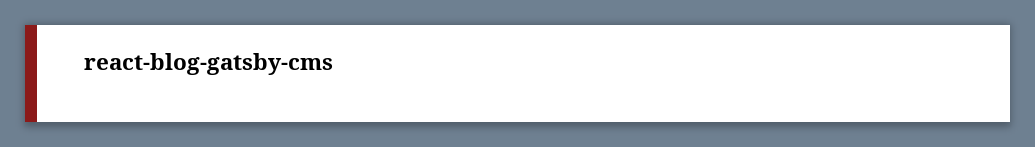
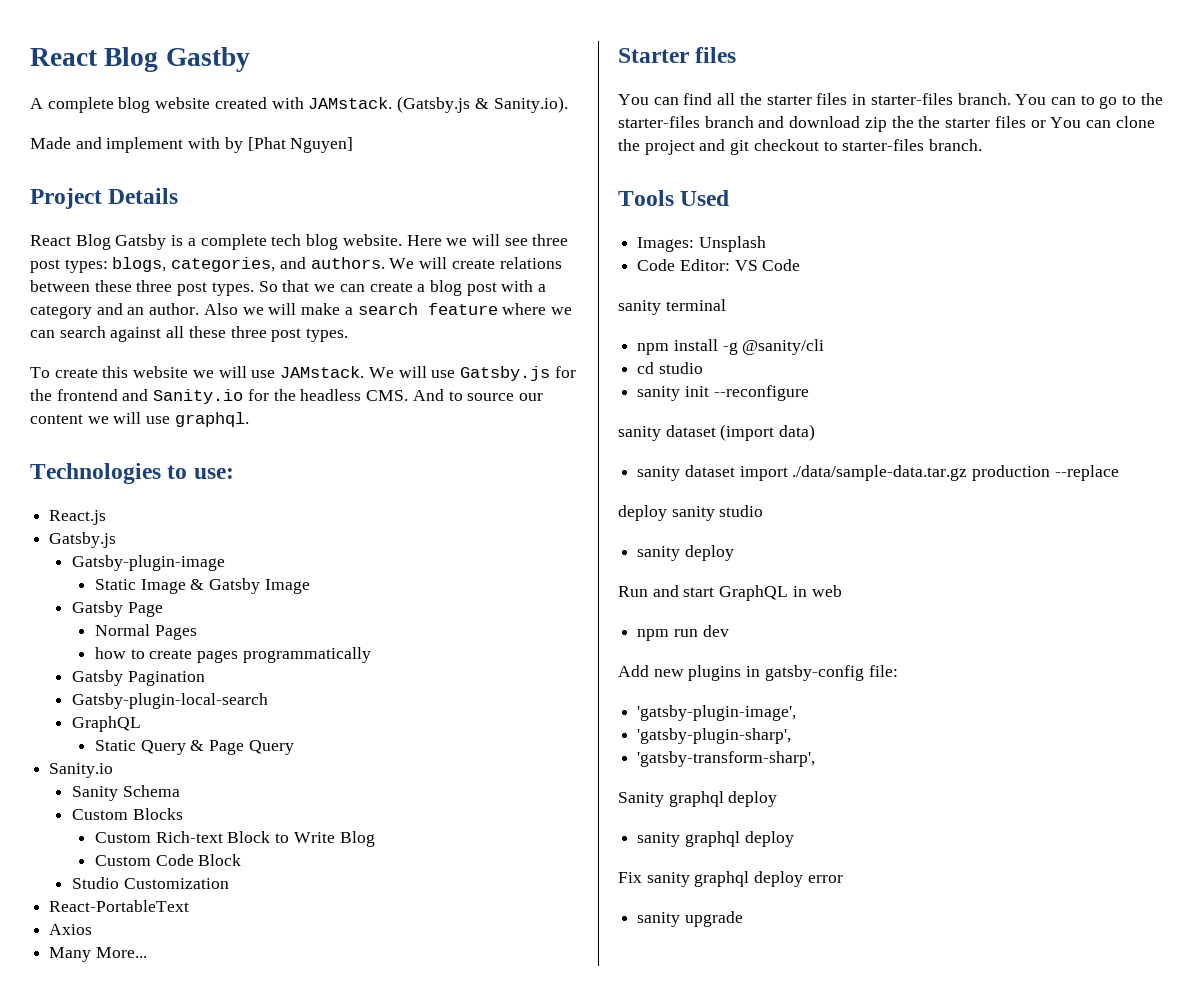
[84,53,333,75] react-blog-gatsby-cms -> [30,47,250,72] [30,96,568,113] [30,137,354,153] [30,188,179,209] [30,234,569,250] [30,257,562,273] [30,280,547,296] [30,303,572,319] [30,326,349,342] [30,366,576,381] [30,389,543,404] [30,412,249,427] [30,463,234,484] [49,510,107,525] [49,532,117,548] [72,555,226,571] [95,578,310,594] [72,601,163,617] [95,624,197,640] [95,647,371,663] [72,670,205,686] [72,693,269,709] [72,716,142,732] [95,740,294,755] [49,763,114,778] [72,785,180,801] [72,808,183,820] [95,831,375,847] [95,854,242,866] [72,877,229,889] [49,900,190,912] [49,924,93,935] [49,947,147,962] [618,47,737,63] [618,93,1163,109] [618,116,1155,132] [618,139,983,155] [618,190,730,206] [637,236,766,252] [637,259,801,271] [618,299,726,315] [637,339,825,355] [637,362,703,374] [637,385,809,401] [618,424,816,441] [637,465,1119,481] [618,505,764,521] [637,545,734,561] [618,585,842,601] [637,625,729,641] [618,665,898,681] [637,705,797,721] [637,728,792,744] [637,751,816,767] [618,791,778,807] [637,831,794,847] [618,871,843,887] [637,911,743,927] React Blog Gastby // A complete blog website created with JAMstack. (Gatsby.js & Sanity.io). // Made and implement with by [Phat Nguyen] // Project Details // React Blog Gatsby is a complete tech blog website. Here we will see three post types: blogs, categories, and authors. We will create relations between these three post types. So that we can create a blog post with a category and an author. Also we will make a search feature where we can search against all these three post types. // To create this website we will use JAMstack. We will use Gatsby.js for the frontend and Sanity.io for the headless CMS. And to source our content we will use graphql. // Technologies to use: // React.js // Gatsby.js // Gatsby-plugin-image // Static Image & Gatsby Image // Gatsby Page // Normal Pages // how to create pages programmatically // Gatsby Pagination // Gatsby-plugin-local-search // GraphQL // Static Query & Page Query // Sanity.io // Sanity Schema // Custom Blocks // Custom Rich-text Block to Write Blog // Custom Code Block // Studio Customization // React-PortableText // Axios // Many More... // Starter files // You can find all the starter files in starter-files branch. You can to go to the starter-files branch and download zip the the starter files or You can clone the project and git checkout to starter-files branch. // Tools Used // Images: Unsplash // Code Editor: VS Code // sanity terminal // npm install -g @sanity/cli // cd studio // sanity init --reconfigure // sanity dataset (import data) // sanity dataset import ./data/sample-data.tar.gz production --replace // deploy sanity studio // sanity deploy // Run and start GraphQL in web // npm run dev // Add new plugins in gatsby-config file: // 'gatsby-plugin-image', // 'gatsby-plugin-sharp', // 'gatsby-transform-sharp', // Sanity graphql deploy // sanity graphql deploy // Fix sanity graphql deploy error // sanity upgrade

